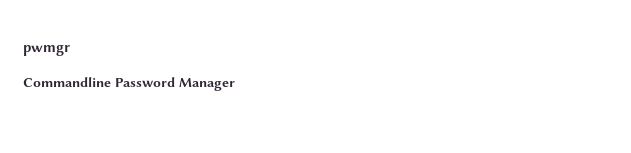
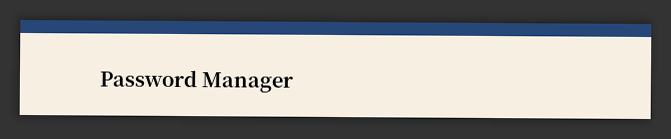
[23,45,70,56] [23,77,111,87] pwmgr // Commandline -> (99, 78) none

